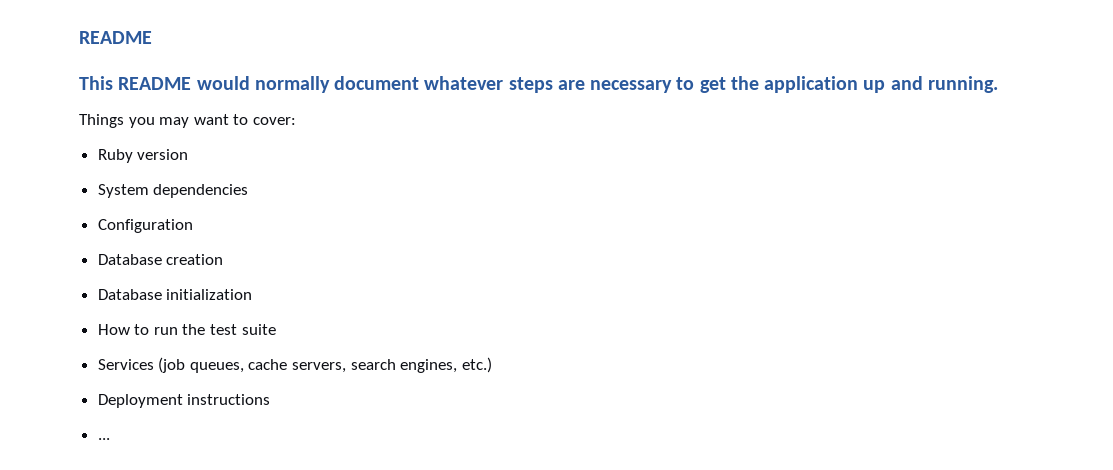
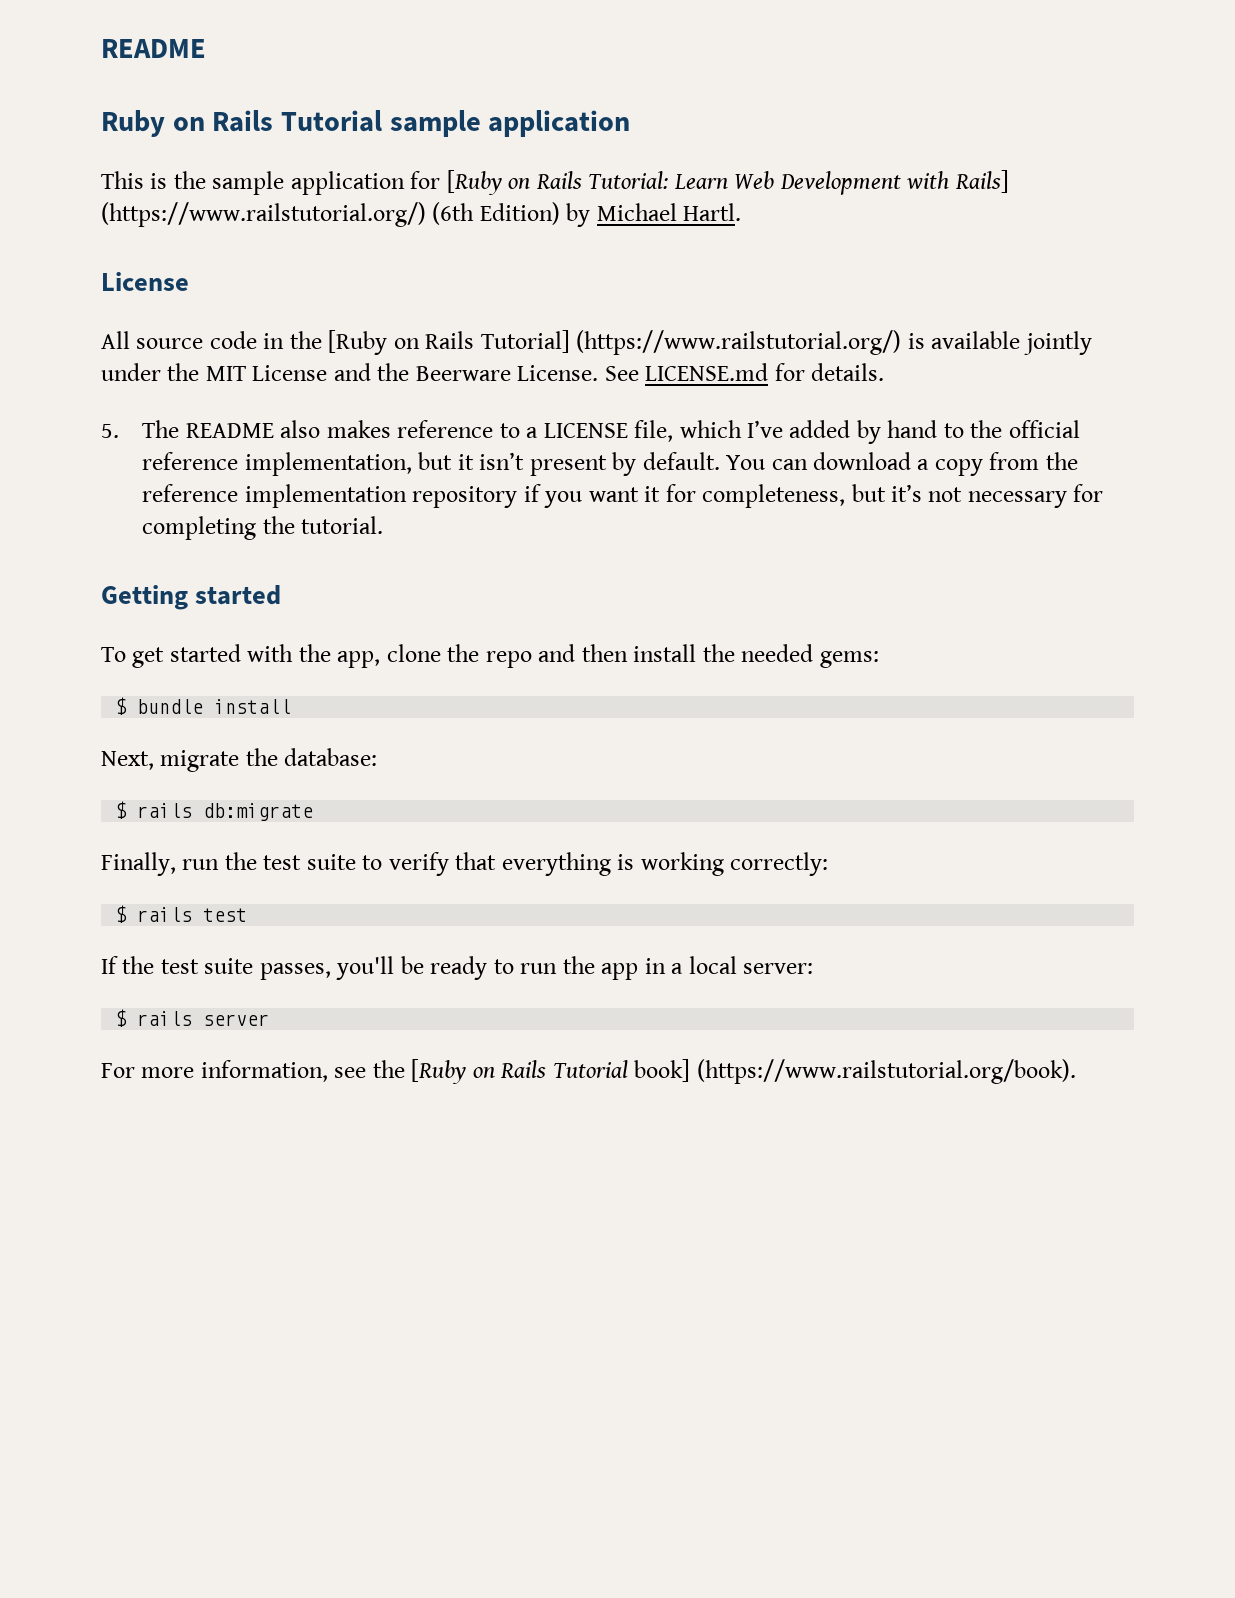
[79,76,998,93] [79,114,296,128] [97,149,189,163] [97,184,249,198] [97,219,193,233] [97,254,224,265] [97,289,253,300] [97,324,276,335] [97,357,492,373] [97,394,271,408] [97,438,110,440] This README would normally document whatever steps are necessary to get the application up and running. // Things you may want to cover: // Ruby version // System dependencies // Configuration // Database creation // Database initialization // How to run the test suite // Services (job queues, cache servers, search engines, etc.) // Deployment instructions // ... -> [101,110,631,137] [101,170,1009,195] [101,202,742,227] [101,272,189,291] [101,330,1092,355] [101,363,885,381] [101,420,1080,444] [142,452,1078,476] [142,484,1104,508] [142,516,384,540] [101,585,282,610] [101,644,879,668] [115,697,292,715] [101,748,378,772] [115,801,314,821] [101,852,829,876] [115,905,248,923] [101,956,814,980] [115,1009,270,1027] [101,1059,1076,1084] Ruby on Rails Tutorial sample application // This is the sample application for [Ruby on Rails Tutorial: Learn Web Development with Rails] (https://www.railstutorial.org/) (6th Edition) by Michael Hartl. // License // All source code in the [Ruby on Rails Tutorial] (https://www.railstutorial.org/) is available jointly under the MIT License and the Beerware License. See LICENSE.md for details. // 5. The README also makes reference to a LICENSE file, which I’ve added by hand to the official reference implementation, but it isn’t present by default. You can download a copy from the reference implementation repository if you want it for completeness, but it’s not necessary for completing the tutorial. // Getting started // To get started with the app, clone the repo and then install the needed gems: // $ bundle install // Next, migrate the database: // $ rails db:migrate // Finally, run the test suite to verify that everything is working correctly: // $ rails test // If the test suite passes, you'll be ready to run the app in a local server: // $ rails server // For more information, see the [Ruby on Rails Tutorial book] (https://www.railstutorial.org/book).

